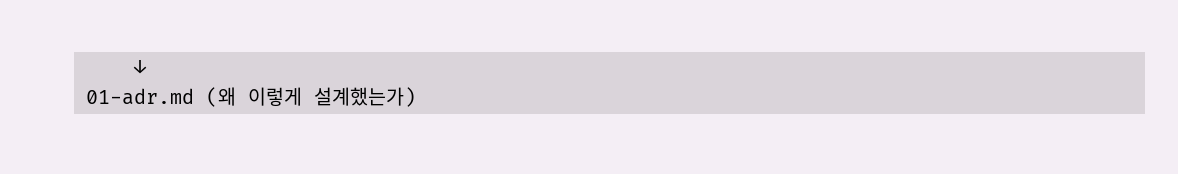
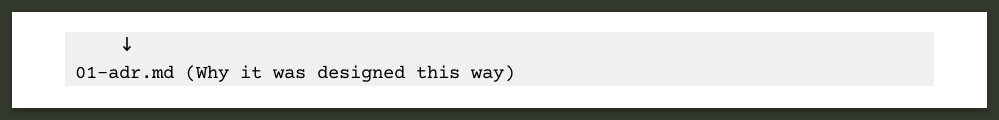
[206,87,416,107] (왜 이렇게 설계했는가) -> [184,65,515,82] (Why it was designed this way)

